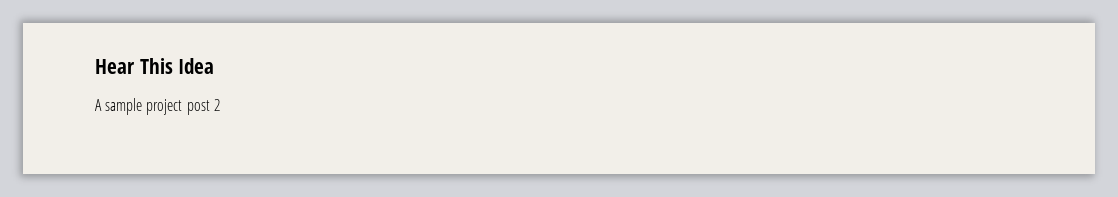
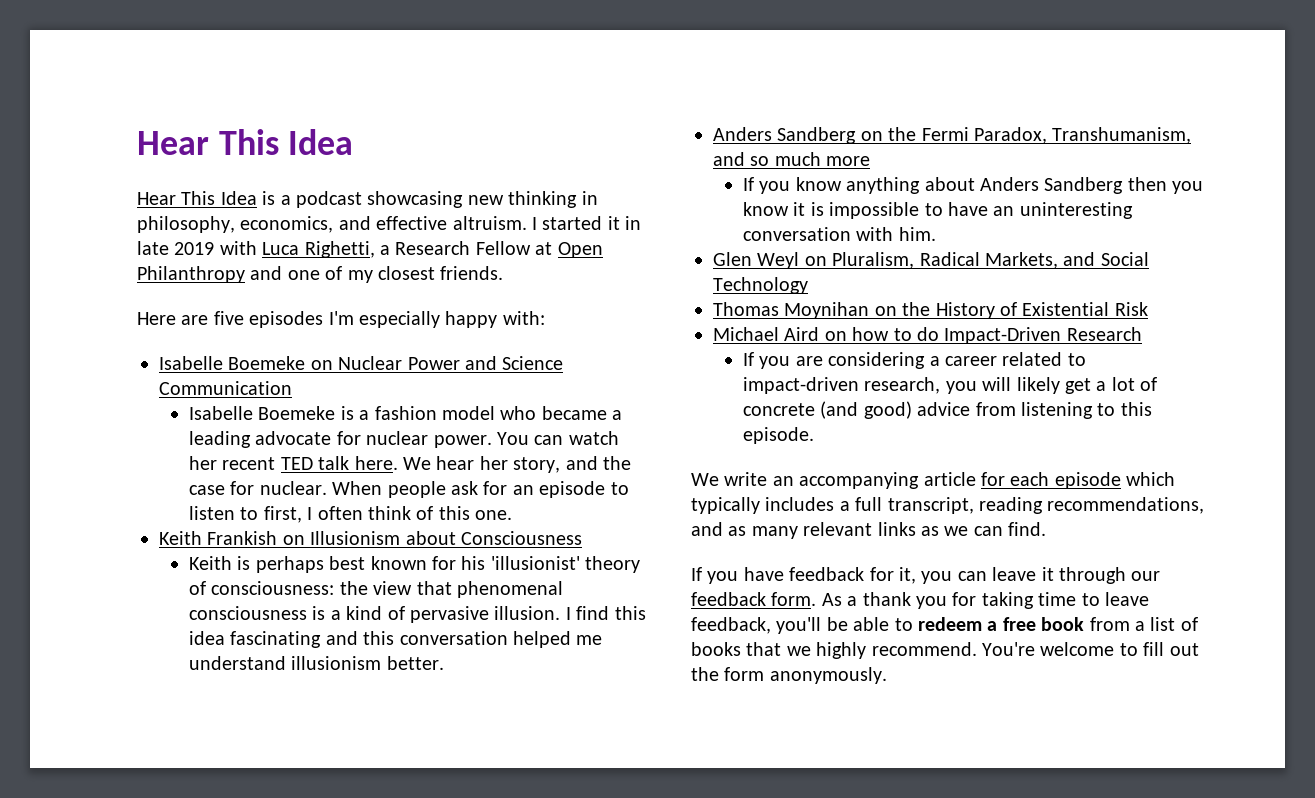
[95,98,220,115] A sample project post 2 -> [137,191,598,208] [137,216,642,233] [137,241,603,258] [137,266,504,283] [137,311,545,328] [159,356,564,370] [159,381,292,395] [188,406,623,420] [188,431,619,448] [188,456,631,473] [188,481,629,498] [188,506,513,523] [159,531,582,545] [188,556,641,573] [188,581,563,598] [188,606,646,623] [188,631,603,648] [188,656,444,670] [713,127,1192,144] [713,152,871,166] [742,177,1204,194] [742,202,1133,219] [742,227,936,241] [713,252,1149,269] [713,277,808,294] [713,302,1148,319] [713,327,1142,344] [742,352,1086,369] [742,377,1158,394] [742,401,1152,419] [742,427,814,444] [691,472,1176,489] [691,497,1205,514] [691,522,1047,539] [691,567,1161,584] [691,592,1149,609] [691,617,1198,634] [691,642,1199,659] [691,667,887,684] Hear This Idea is a podcast showcasing new thinking in philosophy, economics, and effective altruism. I started it in late 2019 with Luca Righetti, a Research Fellow at Open Philanthropy and one of my closest friends. // Here are five episodes I'm especially happy with: // Isabelle Boemeke on Nuclear Power and Science Communication // Isabelle Boemeke is a fashion model who became a leading advocate for nuclear power. You can watch her recent TED talk here. We hear her story, and the case for nuclear. When people ask for an episode to listen to first, I often think of this one. // Keith Frankish on Illusionism about Consciousness // Keith is perhaps best known for his 'illusionist' theory of consciousness: the view that phenomenal consciousness is a kind of pervasive illusion. I find this idea fascinating and this conversation helped me understand illusionism better. // Anders Sandberg on the Fermi Paradox, Transhumanism, and so much more // If you know anything about Anders Sandberg then you know it is impossible to have an uninteresting conversation with him. // Glen Weyl on Pluralism, Radical Markets, and Social Technology // Thomas Moynihan on the History of Existential Risk // Michael Aird on how to do Impact-Driven Research // If you are considering a career related to impact-driven research, you will likely get a lot of concrete (and good) advice from listening to this episode. // We write an accompanying article for each episode which typically includes a full transcript, reading recommendations, and as many relevant links as we can find. // If you have feedback for it, you can leave it through our feedback form. As a thank you for taking time to leave feedback, you'll be able to redeem a free book from a list of books that we highly recommend. You're welcome to fill out the form anonymously.

